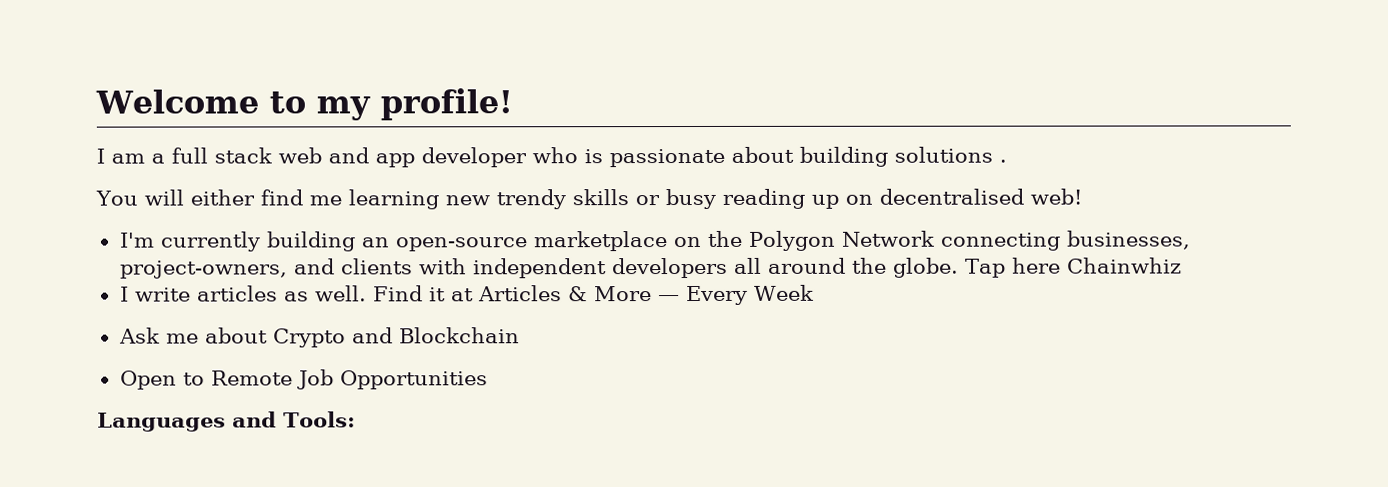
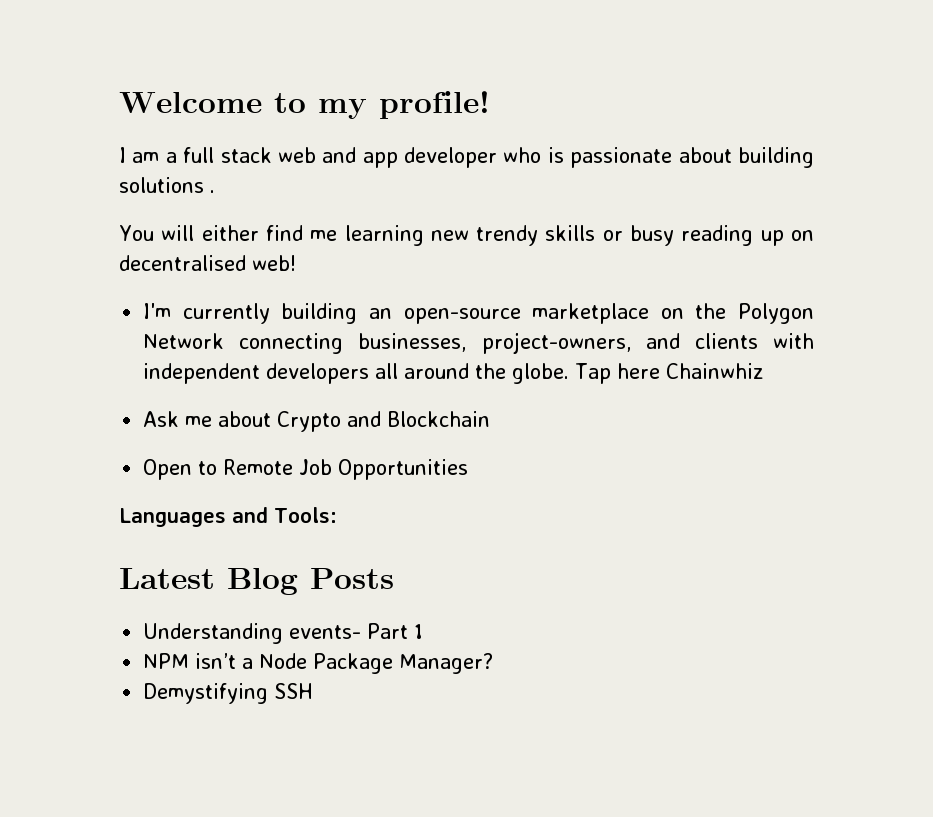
[119,284,814,306] // I write articles as well. Find it at Articles & More — Every Week -> (765, 371) none
(356, 419) none -> [119,568,394,595] [143,623,424,644] [143,653,494,674] [143,683,314,704] // Latest Blog Posts // Understanding events- Part 1 // NPM isn’t a Node Package Manager? // Demystifying SSH

